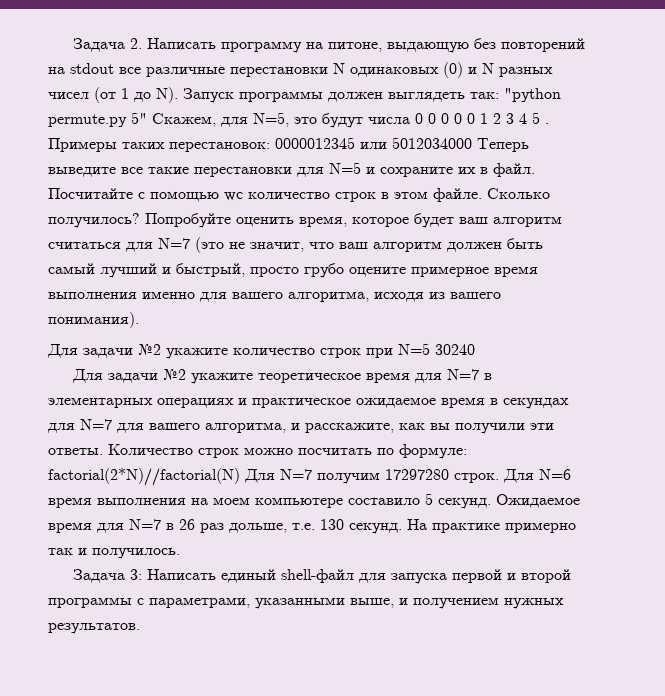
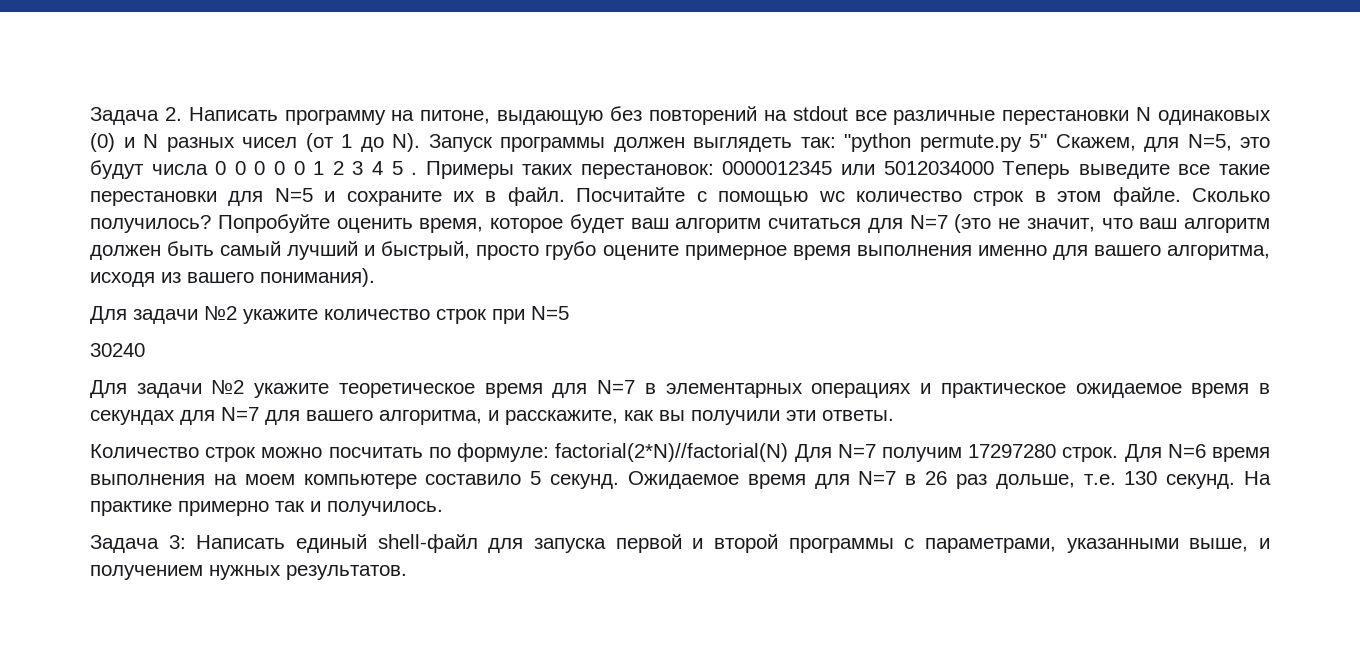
(430, 349) none -> (569, 313) //
(103, 451) none -> (894, 415) //

